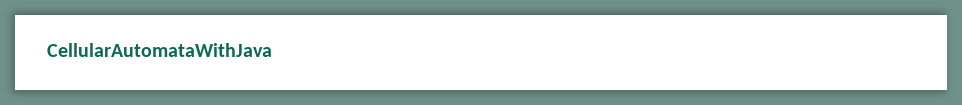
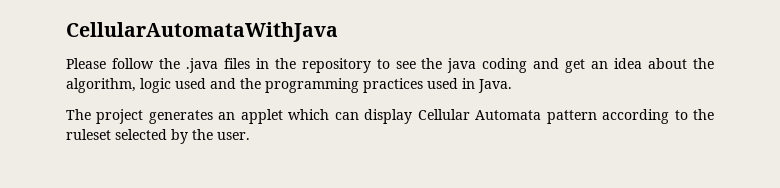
(272, 50) none -> [66,58,715,73] [66,78,512,93] [66,109,714,124] [66,129,250,144] // Please follow the .java files in the repository to see the java coding and get an idea about the algorithm, logic used and the programming practices used in Java. // The project generates an applet which can display Cellular Automata pattern according to the ruleset selected by the user.

